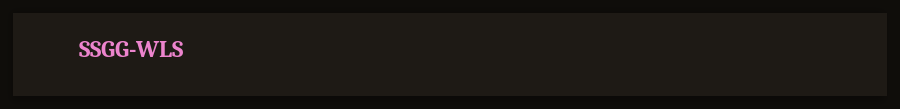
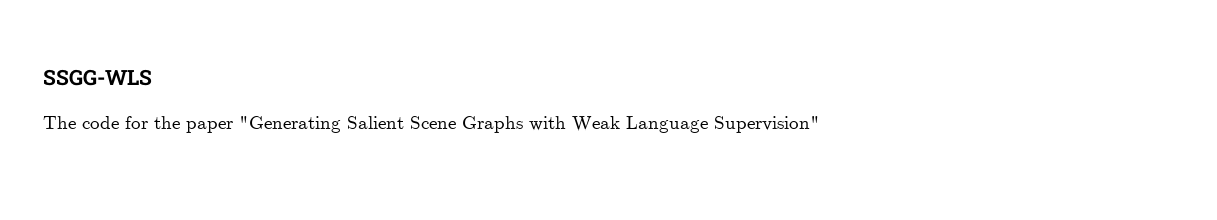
(183, 49) none -> [43,116,820,133] // The code for the paper "Generating Salient Scene Graphs with Weak Language Supervision"

